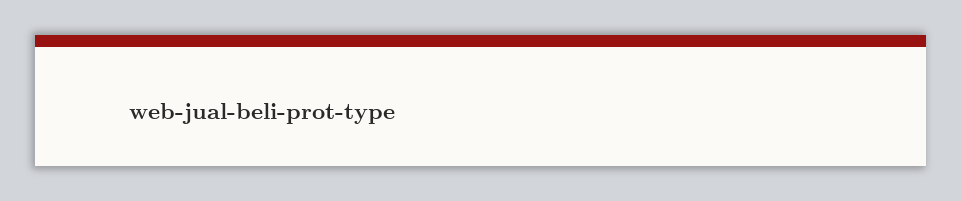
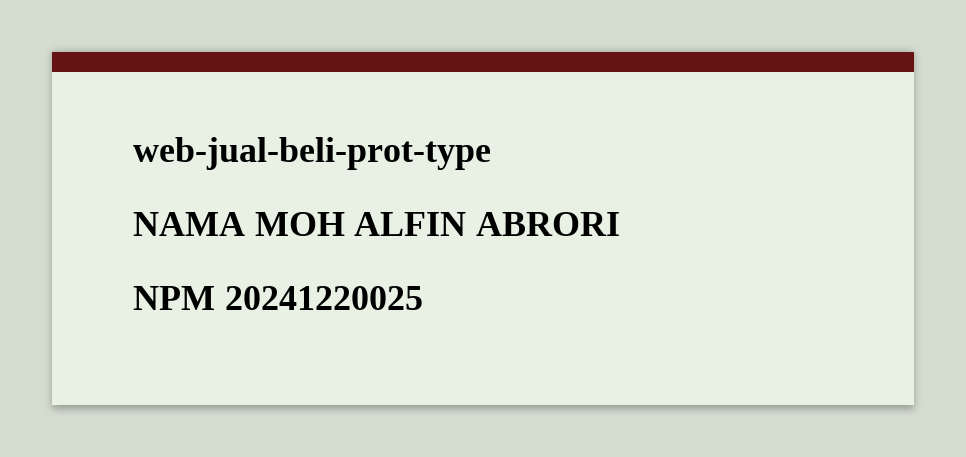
(395, 113) none -> [133,212,621,236] [133,286,423,310] // NAMA MOH ALFIN ABRORI // NPM 20241220025

